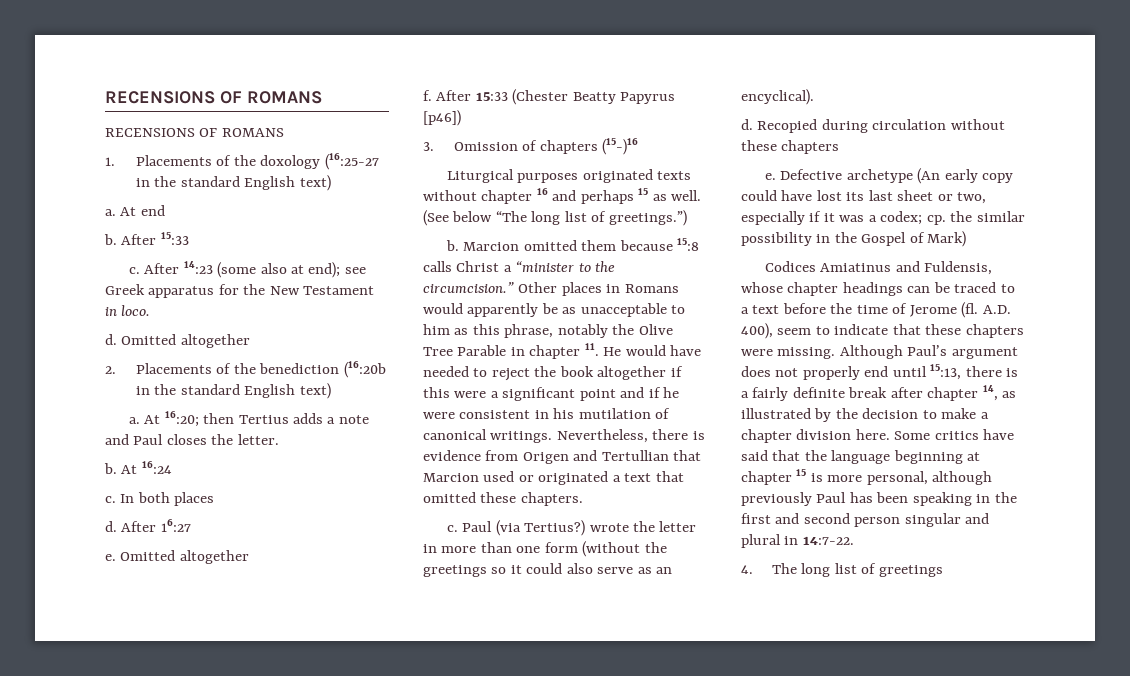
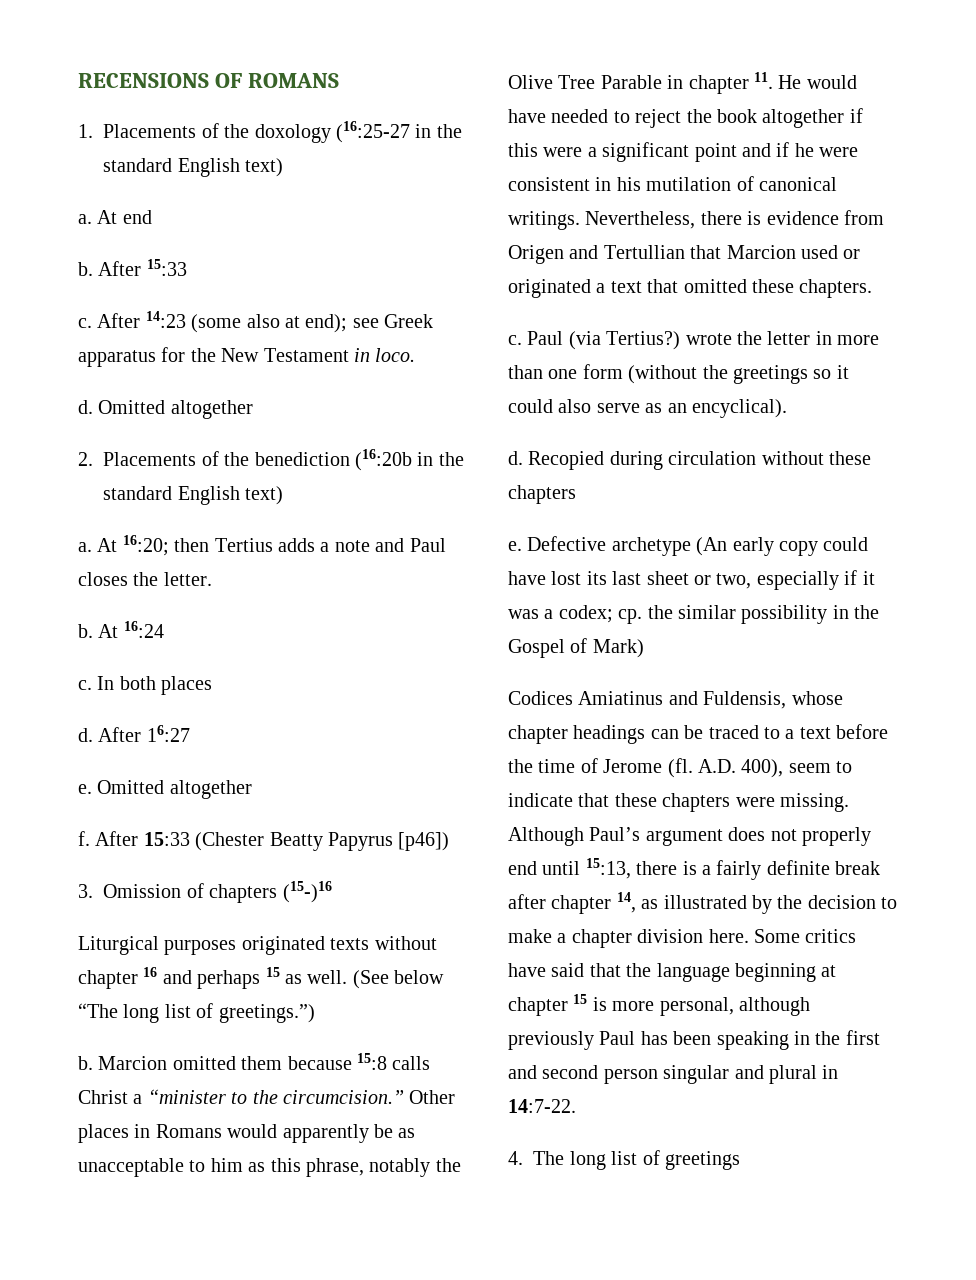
[105,91,322,104] [105,128,284,137] RECENSIONS OF ROMANS // RECENSIONS OF ROMANS -> [78,73,340,88] RECENSIONS OF ROMANS

